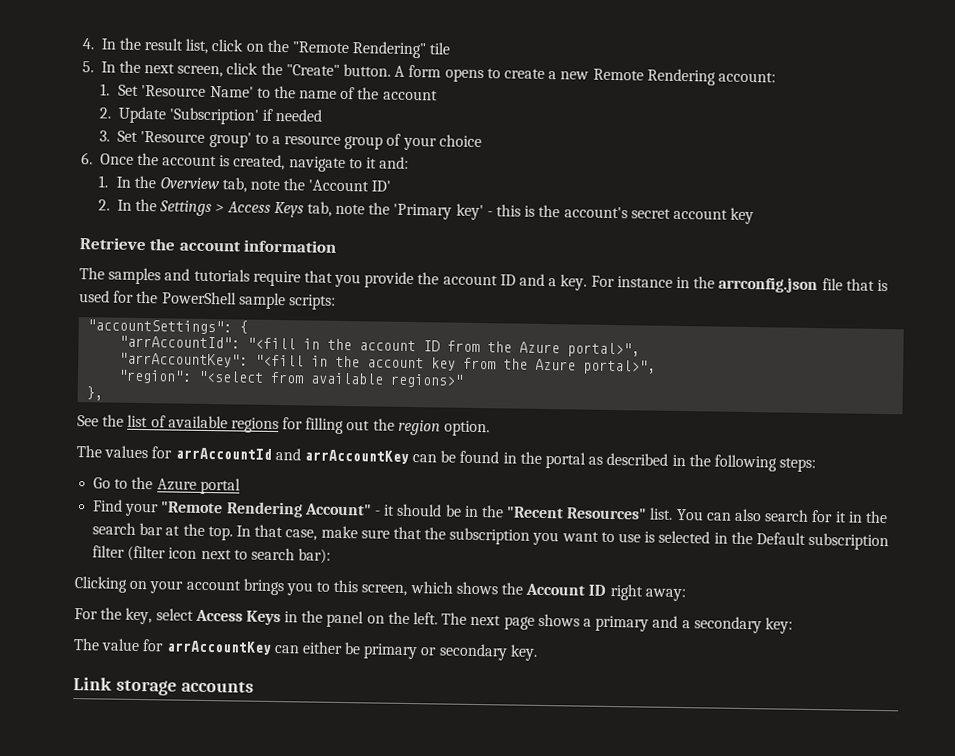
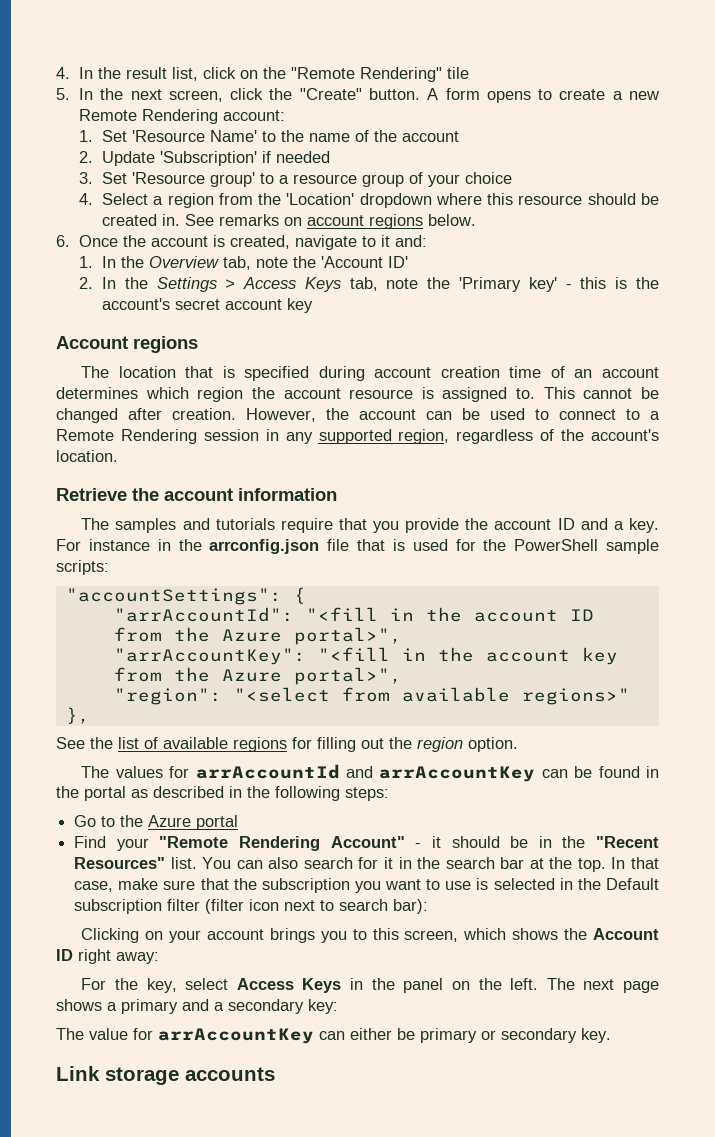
(482, 141) none -> [78,193,659,208] [101,214,476,229] // 4. Select a region from the 'Location' dropdown where this resource should be created in. See remarks on account regions below.
(755, 216) none -> [56,336,198,353] [81,366,659,381] [56,387,659,402] [56,408,660,423] [56,429,659,444] [56,450,118,462] // Account regions // The location that is specified during account creation time of an account determines which region the account resource is assigned to. This cannot be changed after creation. However, the account can be used to connect to a Remote Rendering session in any supported region, regardless of the account's location.

